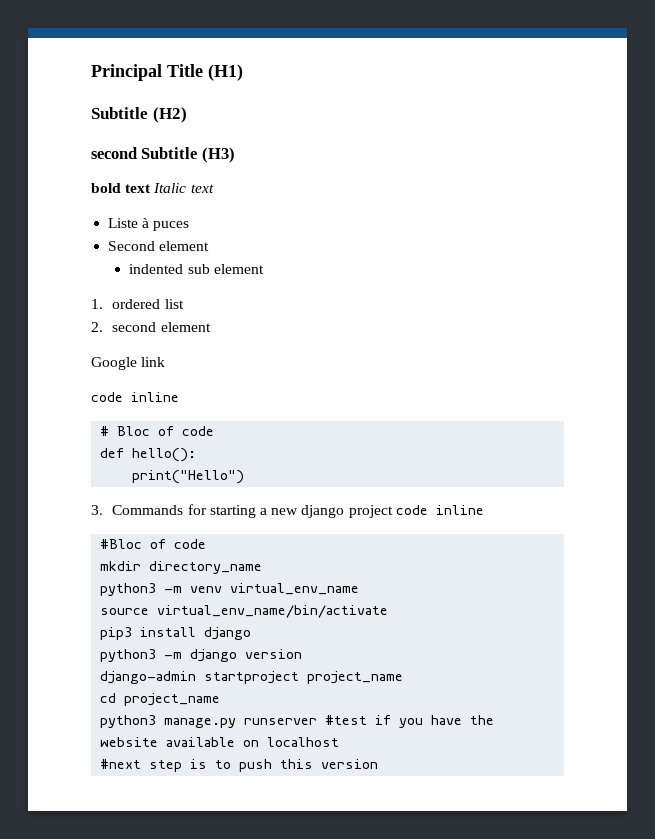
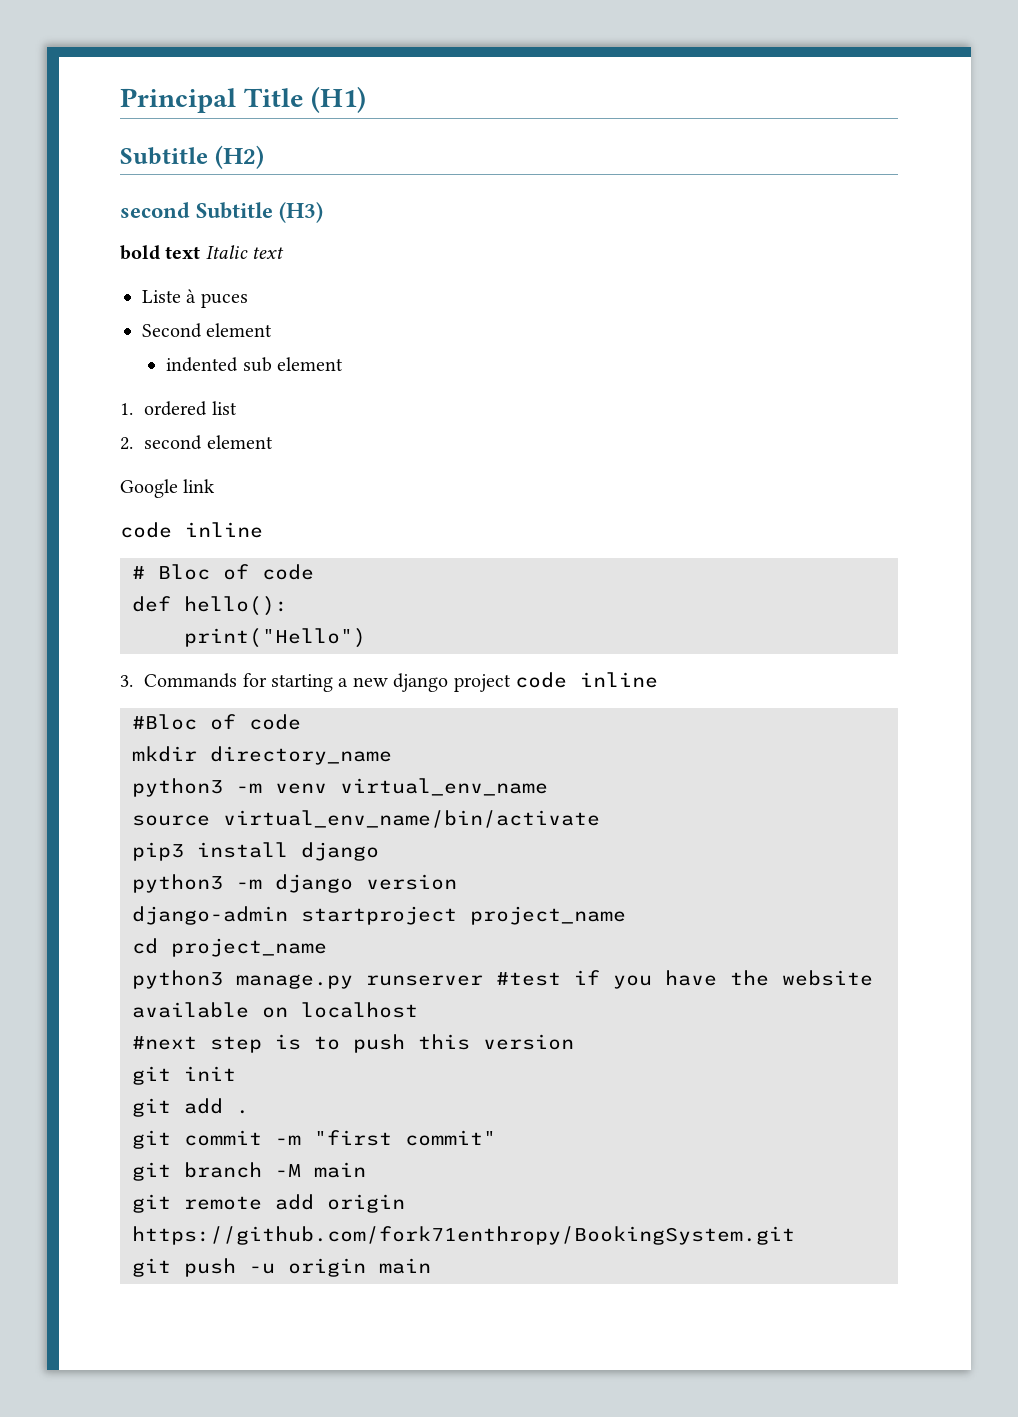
(379, 764) none -> [132,1066,236,1085] [132,1098,249,1117] [132,1130,496,1149] [132,1162,366,1181] [132,1194,405,1213] [132,1226,795,1245] [132,1258,431,1277] // git init // git add . // git commit -m "first commit" // git branch -M main // git remote add origin https://github.com/fork71enthropy/BookingSystem.git // git push -u origin main

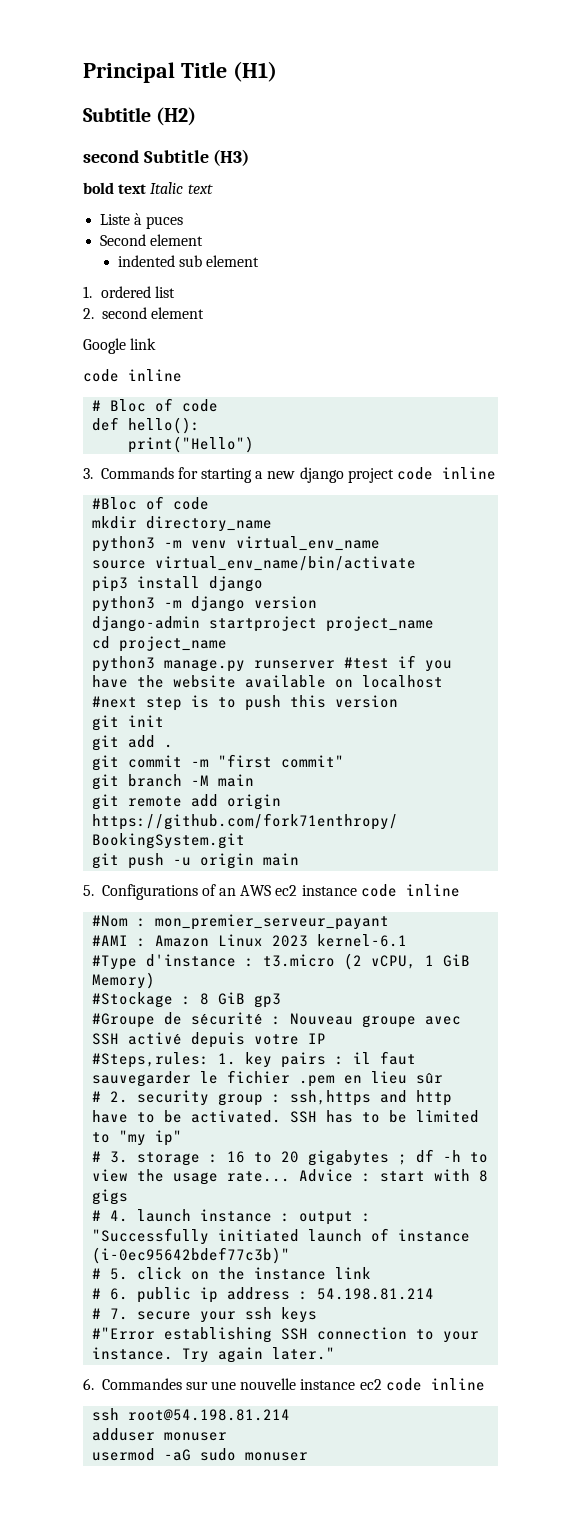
(431, 1266) none -> [83,884,460,900] [92,914,390,930] [92,934,408,947] [92,953,471,970] [92,972,156,989] [92,992,282,1008] [92,1012,462,1028] [92,1032,327,1048] [92,1051,417,1068] [92,1070,444,1087] [92,1090,453,1106] [92,1110,480,1123] [92,1130,183,1146] [92,1149,489,1166] [92,1169,489,1185] [92,1189,129,1205] [92,1209,372,1225] [92,1228,471,1245] [92,1247,291,1264] [92,1267,372,1280] [92,1287,435,1303] [92,1307,318,1323] [92,1327,480,1343] [92,1347,336,1363] [83,1378,485,1391] [92,1408,291,1421] [92,1428,228,1441] [92,1448,309,1461] // 5. Configurations of an AWS ec2 instance code inline // #Nom : mon_premier_serveur_payant // #AMI : Amazon Linux 2023 kernel-6.1 // #Type d'instance : t3.micro (2 vCPU, 1 GiB Memory) // #Stockage : 8 GiB gp3 // #Groupe de sécurité : Nouveau groupe avec SSH activé depuis votre IP // #Steps,rules: 1. key pairs : il faut sauvegarder le fichier .pem en lieu sûr // # 2. security group : ssh,https and http have to be activated. SSH has to be limited to "my ip" // # 3. storage : 16 to 20 gigabytes ; df -h to view the usage rate... Advice : start with 8 gigs // # 4. launch instance : output : "Successfully initiated launch of instance (i-0ec95642bdef77c3b)" // # 5. click on the instance link // # 6. public ip address : 54.198.81.214 // # 7. secure your ssh keys // #"Error establishing SSH connection to your instance. Try again later." // 6. Commandes sur une nouvelle instance ec2 code inline // ssh root@54.198.81.214 // adduser monuser // usermod -aG sudo monuser

